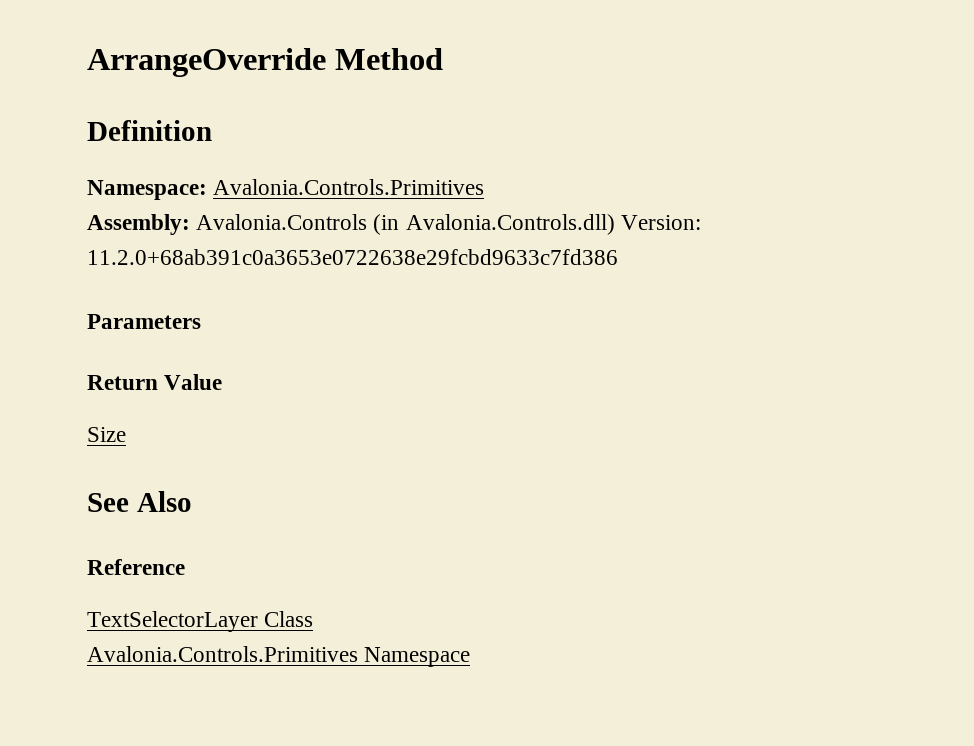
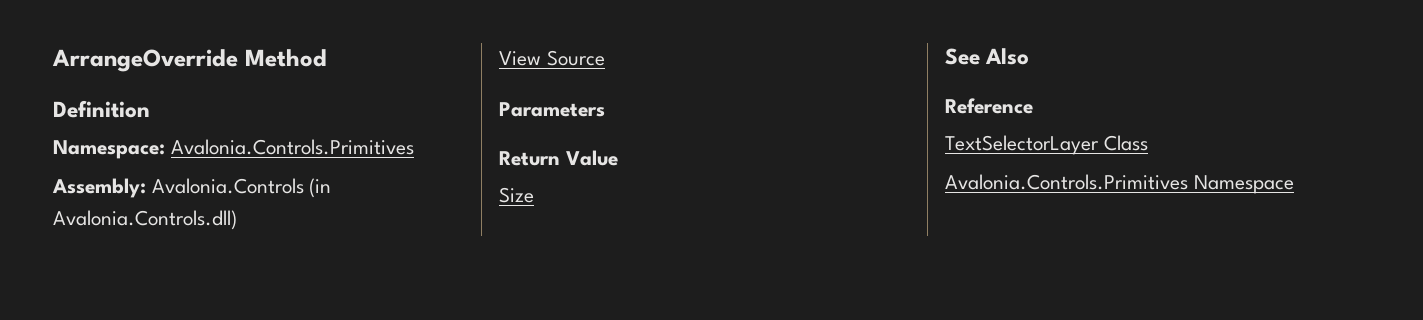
[620,215,701,230] [87,249,618,265] Version: 11.2.0+68ab391c0a3653e0722638e29fcbd9633c7fd386 -> [499,50,605,66] // View Source

